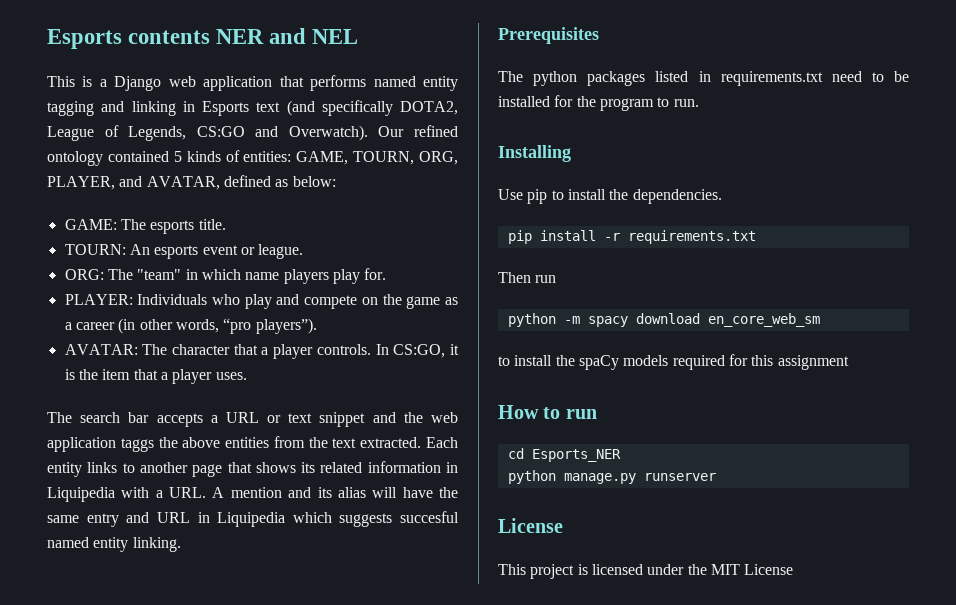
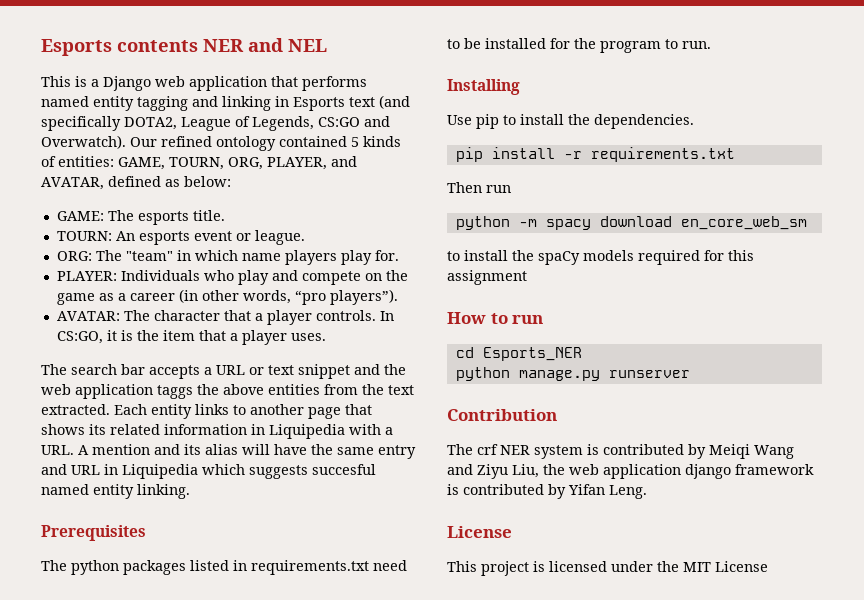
(716, 477) none -> [447,409,557,421] [447,444,794,459] [447,464,814,479] [447,484,647,499] // Contribution // The crf NER system is contributed by Meiqi Wang and Ziyu Liu, the web application django framework is contributed by Yifan Leng.

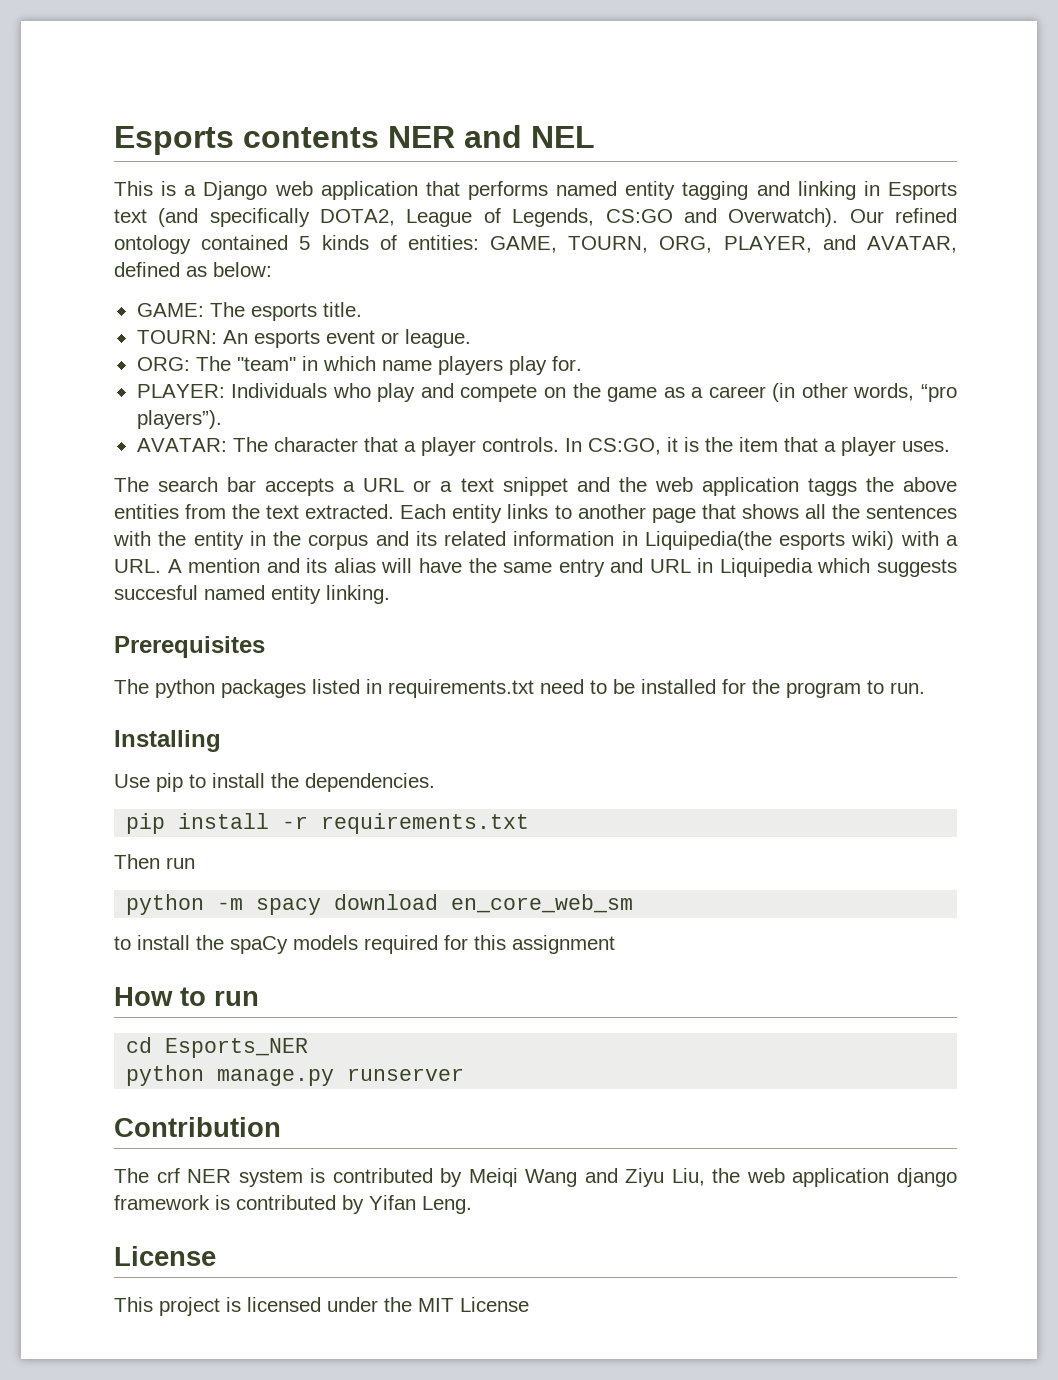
(264, 371) none -> [440,481,453,492] a
(85, 429) none -> [804,504,958,519] [113,531,409,550] all the sentences with the entity in the corpus and
[269,424,345,439] Liquipedia -> [644,531,895,550] Liquipedia(the esports wiki)

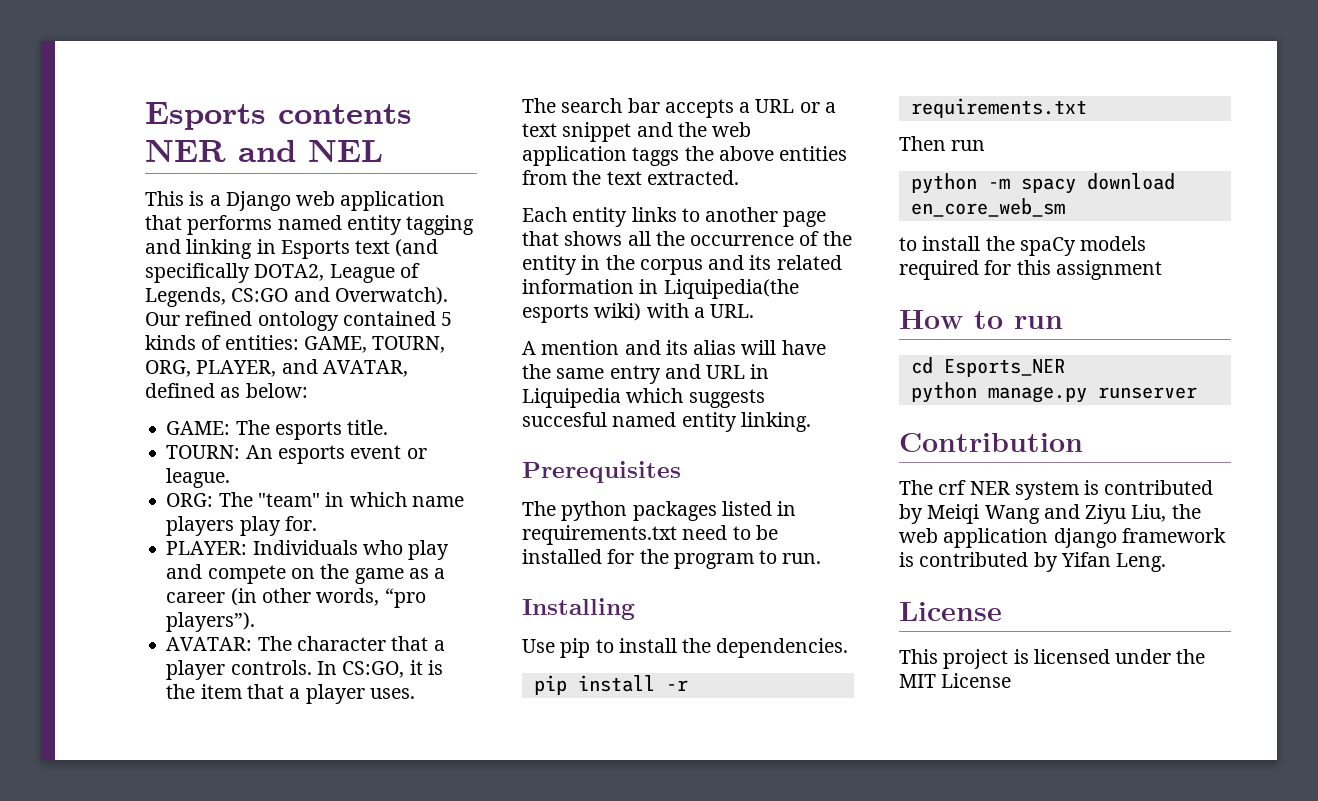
(395, 511) none -> (739, 177) //
[866,505,958,519] [113,531,151,546] sentences with -> [690,231,820,246] occurrence of
(161, 566) none -> (755, 311) //

